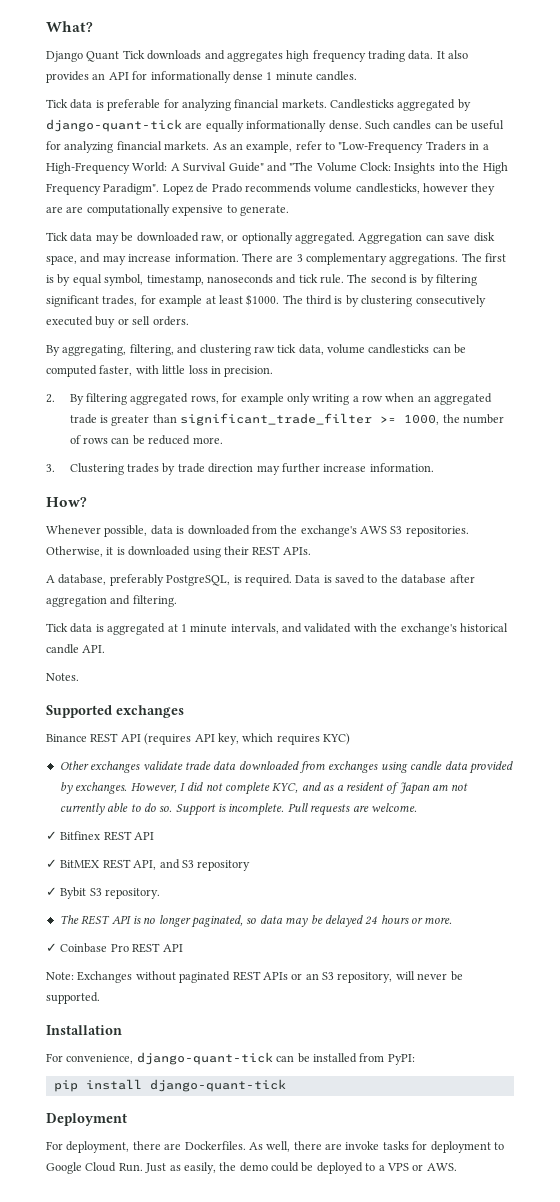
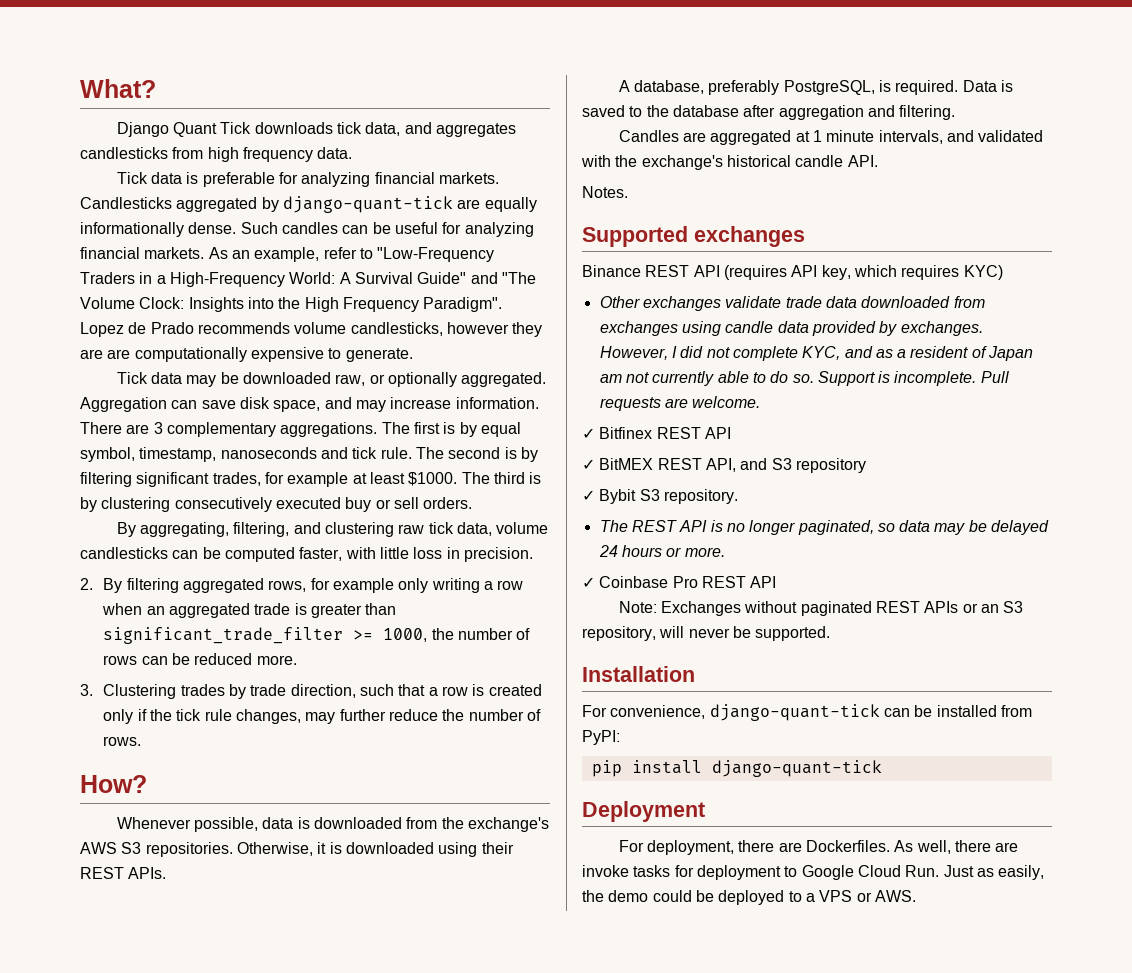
[204,50,283,62] and aggregates -> [337,122,517,137] [80,147,204,159] tick data, and aggregates candlesticks from
[368,50,405,62] trading -> (313, 154) none
[436,50,469,59] [46,71,357,83] It also provides an API for informationally dense 1 minute candles. -> (353, 153) none
[208,463,434,475] direction may further increase information. -> [290,684,542,698] [103,709,541,724] [103,736,142,746] direction, such that a row is created only if the tick rule changes, may further reduce the number of rows.
[46,623,104,633] Tick data is -> [618,130,707,142] Candles are

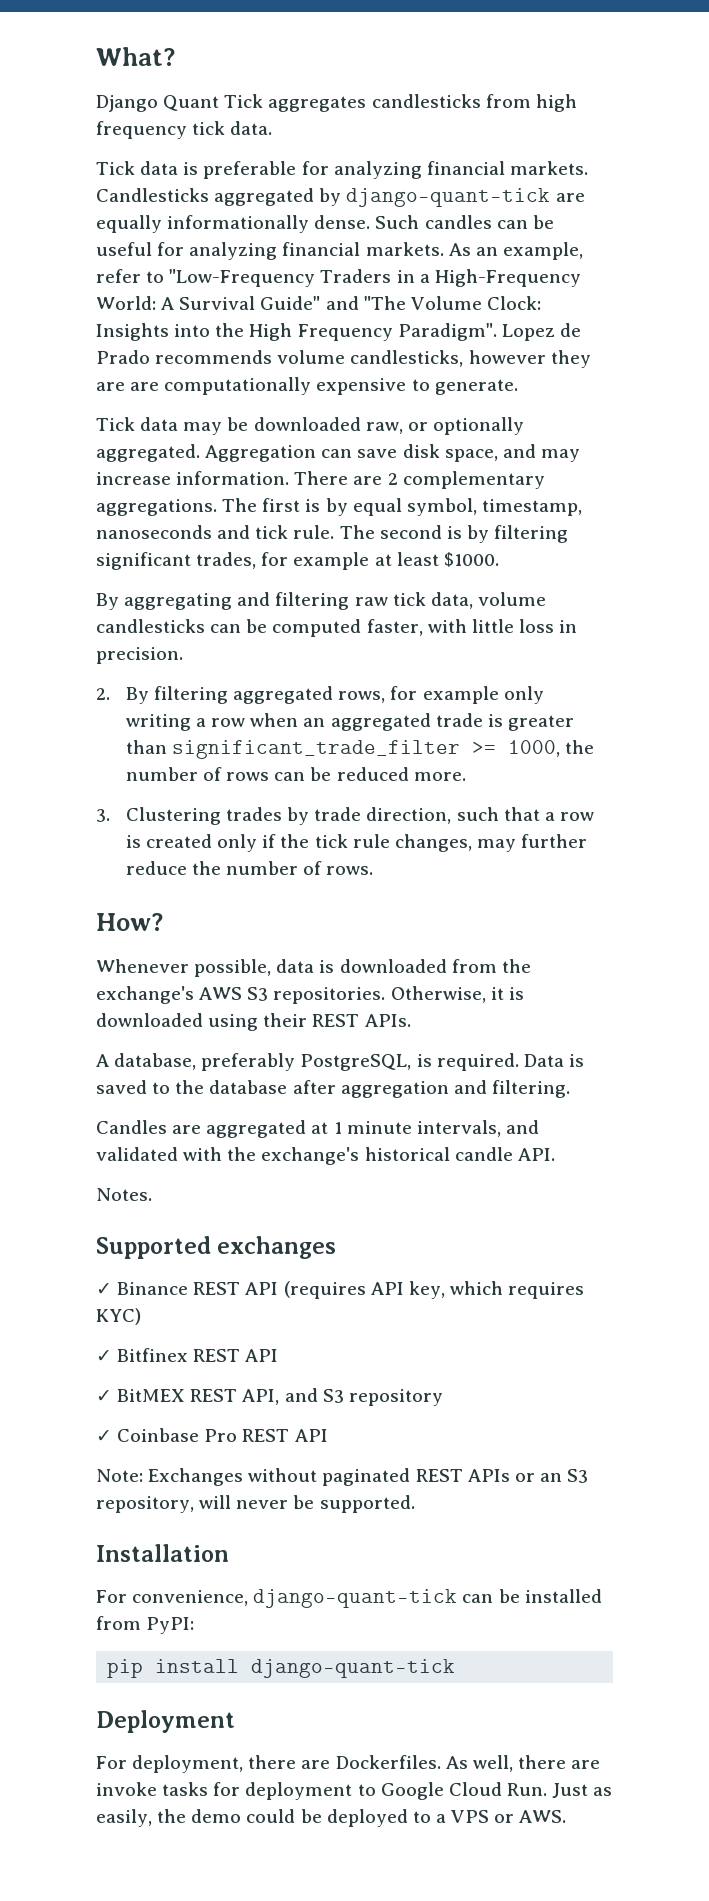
[254,122,432,136] downloads tick data, and -> (264, 101) none
(313, 154) none -> [192,121,226,135] tick
[153,422,163,434] 3 -> [387,473,398,485] 2
[461,472,542,484] [80,497,473,512] [116,522,395,537] The third is by clustering consecutively executed buy or sell orders. // By aggregating, filtering, and clustering -> [96,592,350,610] // By aggregating and filtering
(805, 236) none -> [96,1283,112,1295] ✓
[599,296,985,311] [599,321,983,336] [599,346,1034,361] [599,371,1009,386] [599,396,761,411] // Other exchanges validate trade data downloaded from exchanges using candle data provided by exchanges. However, I did not complete KYC, and as a resident of Japan am not currently able to do so. Support is incomplete. Pull requests are welcome. -> (141, 1316) none
[582,489,738,504] [599,520,1050,535] [598,545,725,557] // ✓ Bybit S3 repository. // The REST API is no longer paginated, so data may be delayed 24 hours or more. -> (443, 1397) none

